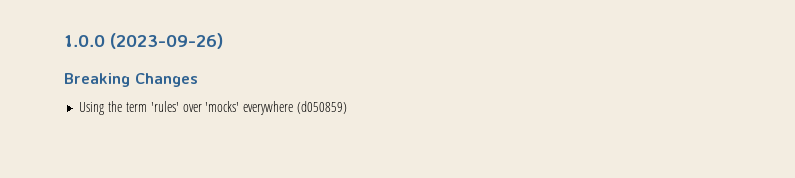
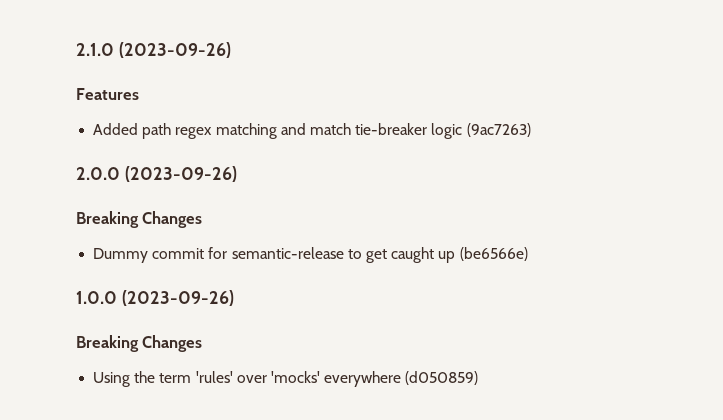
(64, 41) none -> [76,42,231,58] [76,88,139,100] [93,123,531,139] [76,166,237,182] [76,211,203,228] [93,247,528,263] 2.1.0 (2023-09-26) // Features // Added path regex matching and match tie-breaker logic (9ac7263) // 2.0.0 (2023-09-26) // Breaking Changes // Dummy commit for semantic-release to get caught up (be6566e) //

